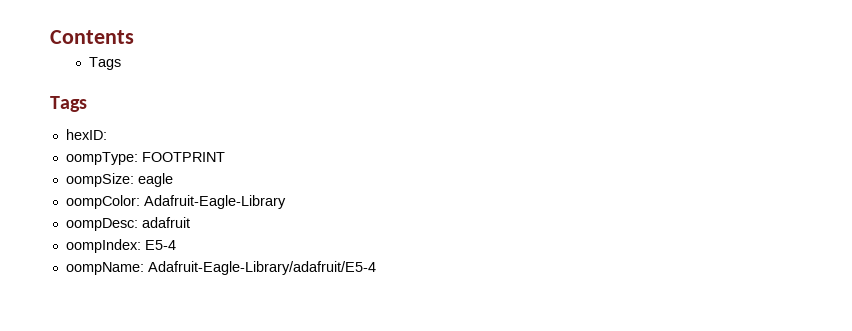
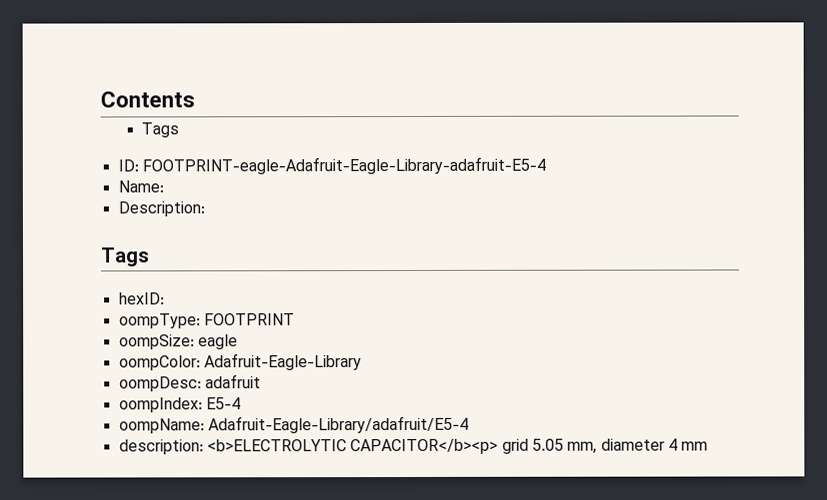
(122, 63) none -> [117,156,546,175] [117,180,164,193] [117,201,205,217] // ID: FOOTPRINT-eagle-Adafruit-Eagle-Library-adafruit-E5-4 // Name: // Description:
(376, 268) none -> [118,438,709,455] // description: <b>ELECTROLYTIC CAPACITOR</b><p> grid 5.05 mm, diameter 4 mm

